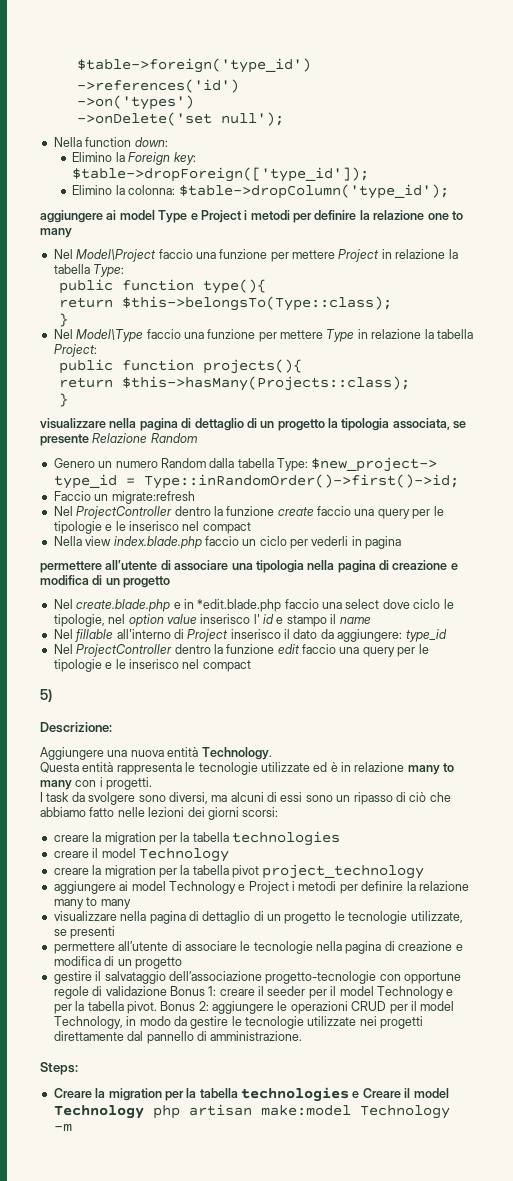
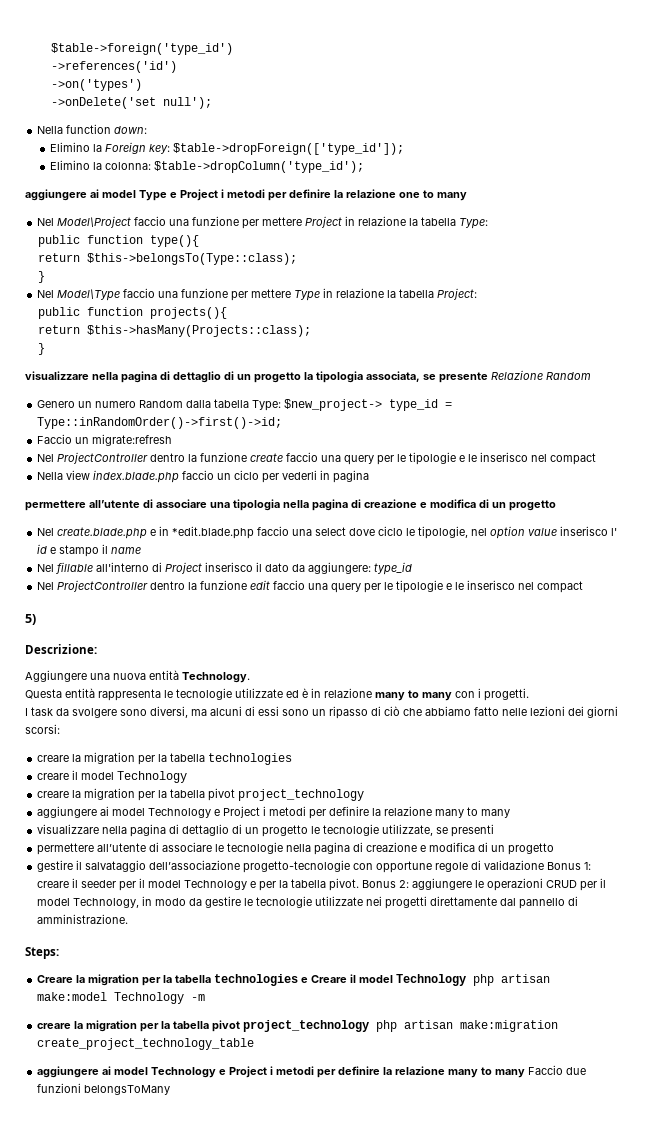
(72, 1127) none -> [37,1020,559,1032] [37,1038,255,1050] [37,1065,587,1078] [37,1083,171,1095] // creare la migration per la tabella pivot project_technology php artisan make:migration create_project_technology_table // aggiungere ai model Technology e Project i metodi per definire la relazione many to many Faccio due funzioni belongsToMany

